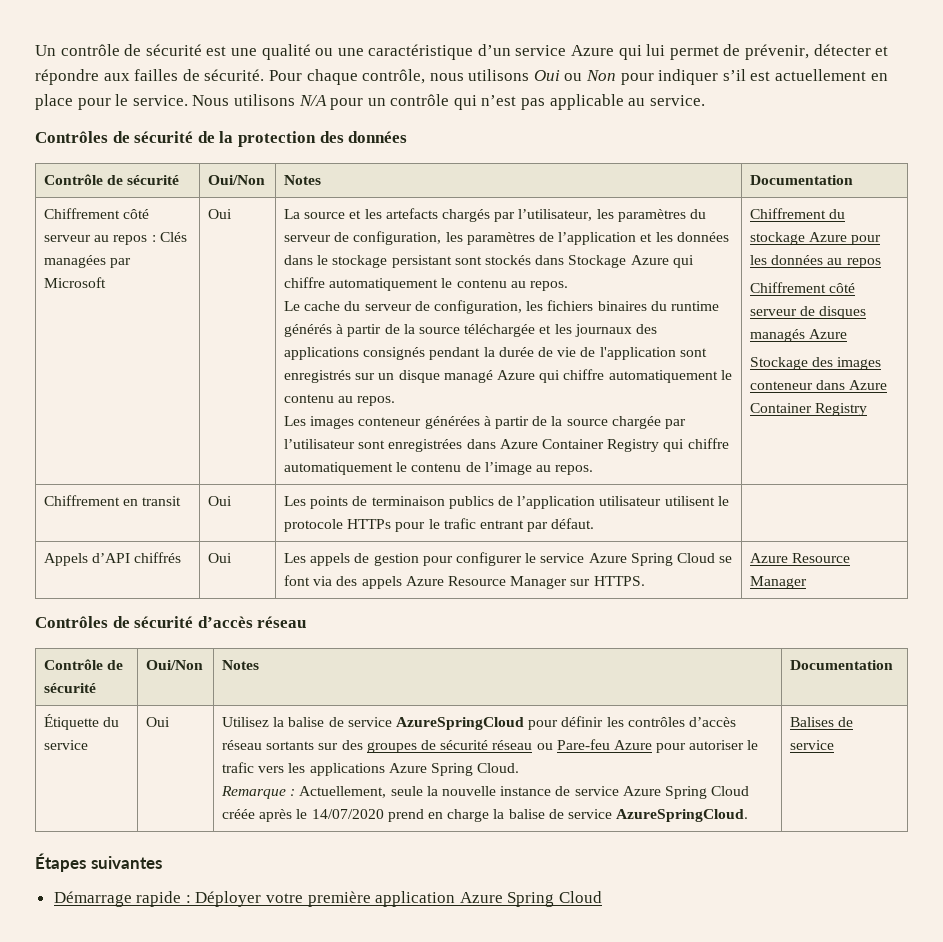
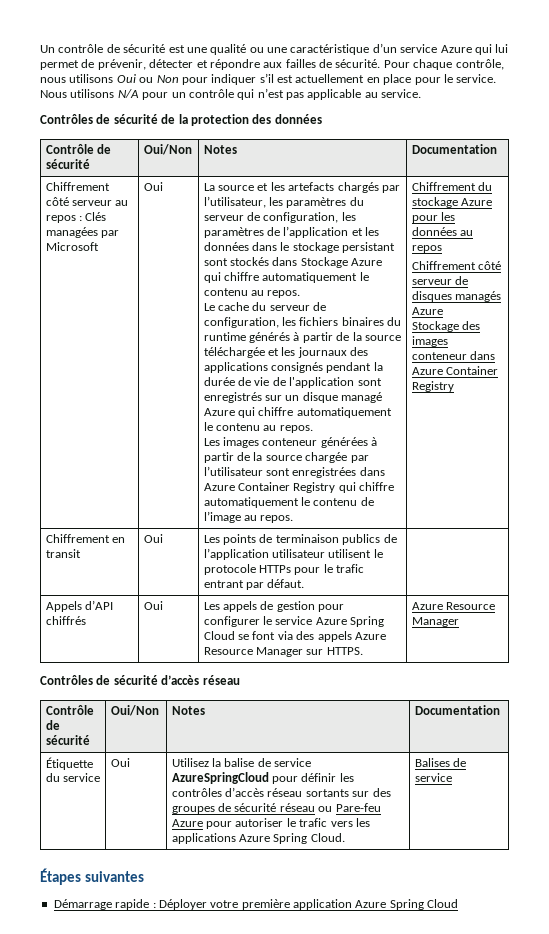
[221,786,750,799] [222,809,749,822] // Remarque : Actuellement, seule la nouvelle instance de service Azure Spring Cloud créée après le 14/07/2020 prend en charge la balise de service AzureSpringCloud. -> (345, 837) none

